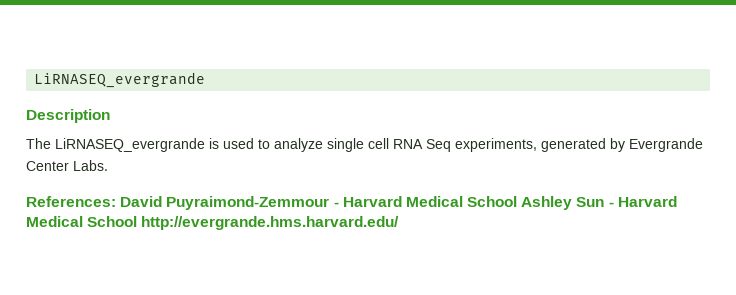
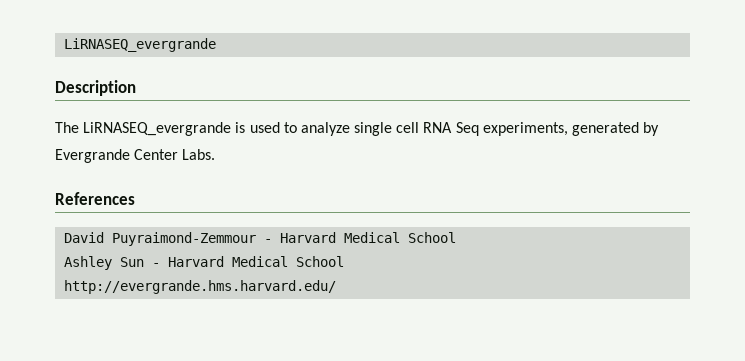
[26,196,116,207] References: -> [55,192,135,205] References //
(518, 201) none -> (457, 237) //
(138, 221) none -> (345, 261) //

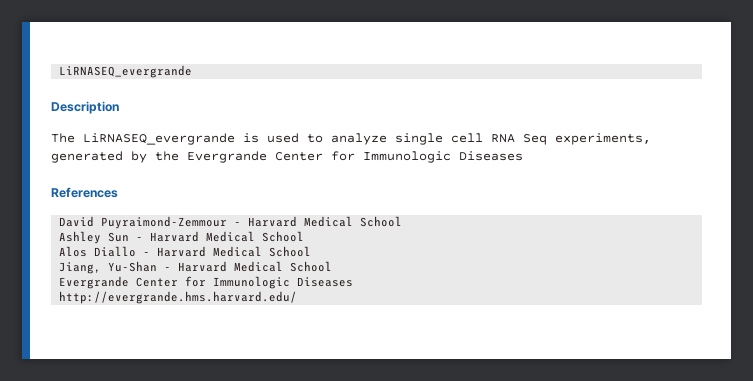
[55,149,216,163] Evergrande Center Labs. -> [155,151,523,163] the Evergrande Center for Immunologic Diseases
(345, 261) none -> [59,246,312,257] [59,261,333,274] [59,276,354,289] // Alos Diallo - Harvard Medical School // Jiang, Yu-Shan - Harvard Medical School // Evergrande Center for Immunologic Diseases

